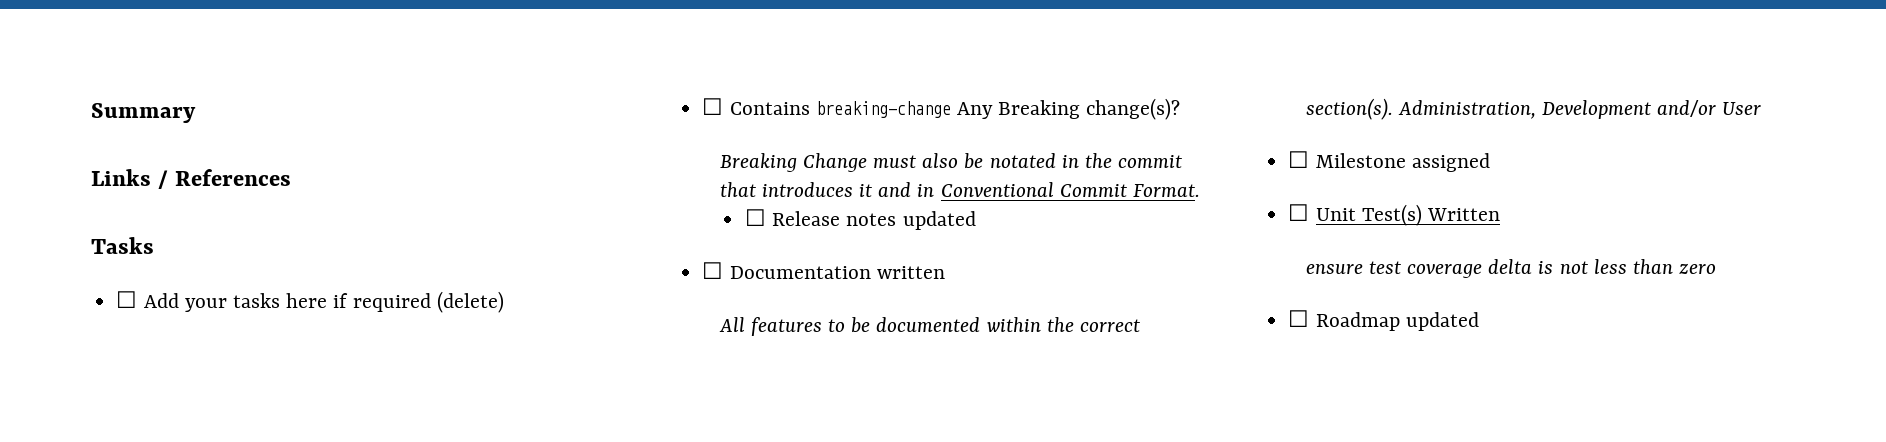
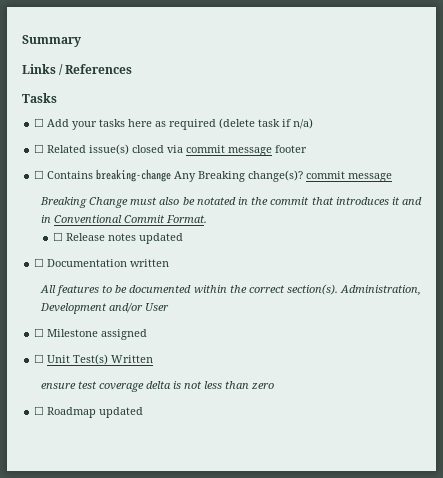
[333,291,504,313] if required (delete) -> [155,118,314,130] [34,144,308,156] as required (delete task if n/a) // ☐ Related issue(s) closed via commit message footer
(1181, 109) none -> [306,171,393,182] commit message

